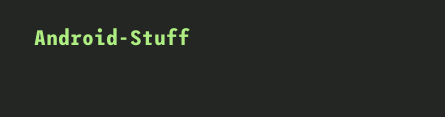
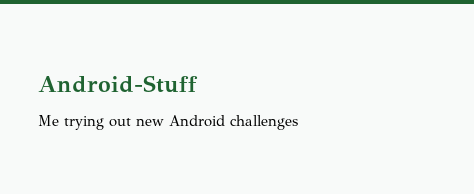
(190, 37) none -> [38,115,298,130] // Me trying out new Android challenges

